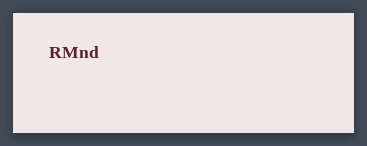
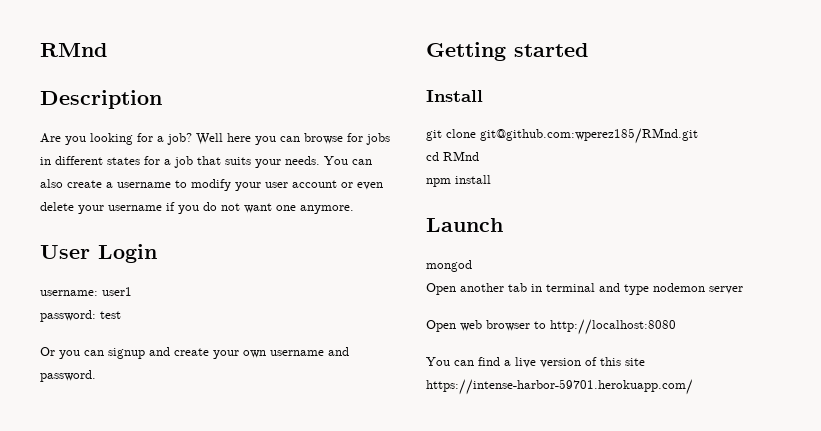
[49,46,99,58] RMnd -> [40,43,107,57] [40,90,162,109] [40,133,390,145] [40,156,372,168] [40,179,383,191] [40,202,354,214] [40,244,157,263] [40,287,132,296] [40,310,121,322] [40,347,349,359] [40,370,96,382] [426,42,588,61] [426,90,483,102] [426,128,698,144] [426,151,479,161] [426,175,491,187] [426,218,503,232] [426,260,472,272] [426,283,743,295] [426,319,676,335] [426,357,645,368] [426,379,693,395] RMnd // Description // Are you looking for a job? Well here you can browse for jobs in different states for a job that suits your needs. You can also create a username to modify your user account or even delete your username if you do not want one anymore. // User Login // username: user1 // password: test // Or you can signup and create your own username and password. // Getting started // Install // git clone git@github.com:wperez185/RMnd.git // cd RMnd // npm install // Launch // mongod // Open another tab in terminal and type nodemon server // Open web browser to http://localhost:8080 // You can find a live version of this site https://intense-harbor-59701.herokuapp.com/

